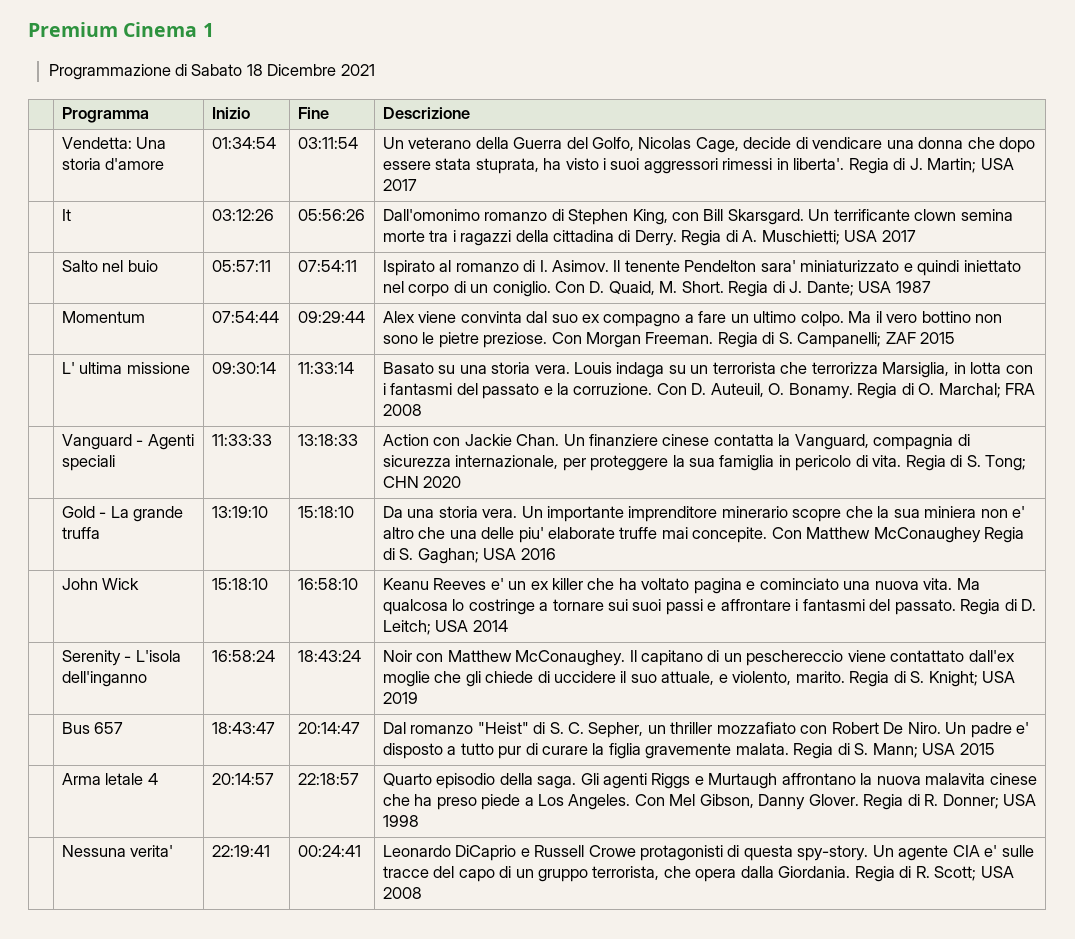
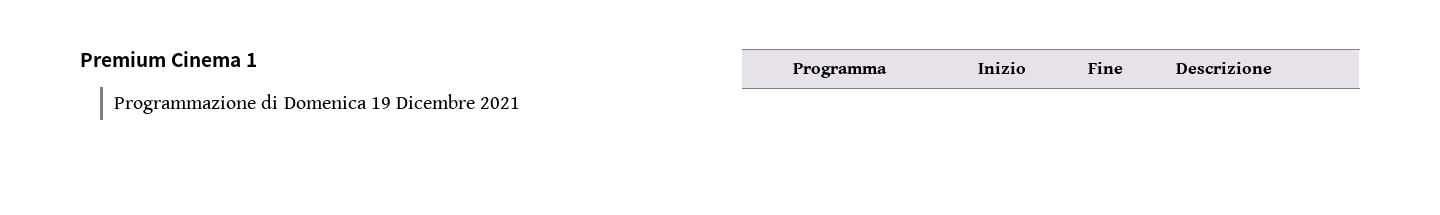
[191,64,263,76] Sabato 18 -> [283,96,391,109] Domenica 19
[61,137,167,149] [61,158,165,170] [211,137,276,149] [297,137,358,149] [382,137,1036,153] [382,158,1014,174] [382,179,417,191] [61,209,71,221] [211,209,274,221] [297,209,365,221] [382,209,1013,225] [382,230,916,246] [61,260,158,272] [211,260,271,272] [297,260,357,272] [382,260,1021,276] [382,281,931,297] [61,311,145,323] [211,311,279,323] [297,311,365,323] [382,311,1002,327] [382,332,956,348] [61,362,190,374] [211,362,276,374] [297,362,354,374] [382,362,1033,378] [382,383,1035,399] [382,404,422,416] [61,434,194,450] [61,455,115,471] [211,434,272,446] [297,434,358,446] [382,434,970,450] [382,455,1027,471] [382,476,462,488] [61,506,184,522] [61,527,100,539] [211,506,268,518] [297,506,354,518] [382,506,1026,522] [382,527,1025,543] [382,548,556,564] [61,578,140,590] [211,578,268,590] [297,578,358,590] [382,578,980,594] [382,599,1036,615] [382,620,508,635] [61,650,181,666] [61,671,147,687] [211,650,275,662] [297,650,361,662] [382,650,1015,666] [382,671,1015,687] [382,692,418,704] [61,722,124,734] [211,722,275,734] [297,722,360,734] [382,722,1029,738] [382,743,995,759] [61,773,158,785] [211,773,274,785] [297,773,359,785] [382,773,1037,789] [382,794,1036,810] [382,815,419,827] [61,845,174,857] [211,845,270,857] [297,845,361,857] [382,845,1034,861] [382,866,1014,882] [382,887,422,899] // | Vendetta: Una storia d'amore | 01:34:54 | 03:11:54 | Un veterano della Guerra del Golfo, Nicolas Cage, decide di vendicare una donna che dopo essere stata stuprata, ha visto i suoi aggressori rimessi in liberta'. Regia di J. Martin; USA 2017 // | It | 03:12:26 | 05:56:26 | Dall'omonimo romanzo di Stephen King, con Bill Skarsgard. Un terrificante clown semina morte tra i ragazzi della cittadina di Derry. Regia di A. Muschietti; USA 2017 // | Salto nel buio | 05:57:11 | 07:54:11 | Ispirato al romanzo di I. Asimov. Il tenente Pendelton sara' miniaturizzato e quindi iniettato nel corpo di un coniglio. Con D. Quaid, M. Short. Regia di J. Dante; USA 1987 // | Momentum | 07:54:44 | 09:29:44 | Alex viene convinta dal suo ex compagno a fare un ultimo colpo. Ma il vero bottino non sono le pietre preziose. Con Morgan Freeman. Regia di S. Campanelli; ZAF 2015 // | L' ultima missione | 09:30:14 | 11:33:14 | Basato su una storia vera. Louis indaga su un terrorista che terrorizza Marsiglia, in lotta con i fantasmi del passato e la corruzione. Con D. Auteuil, O. Bonamy. Regia di O. Marchal; FRA 2008 // | Vanguard - Agenti speciali | 11:33:33 | 13:18:33 | Action con Jackie Chan. Un finanziere cinese contatta la Vanguard, compagnia di sicurezza internazionale, per proteggere la sua famiglia in pericolo di vita. Regia di S. Tong; CHN 2020 // | Gold - La grande truffa | 13:19:10 | 15:18:10 | Da una storia vera. Un importante imprenditore minerario scopre che la sua miniera non e' altro che una delle piu' elaborate truffe mai concepite. Con Matthew McConaughey Regia di S. Gaghan; USA 2016 // | John Wick | 15:18:10 | 16:58:10 | Keanu Reeves e' un ex killer che ha voltato pagina e cominciato una nuova vita. Ma qualcosa lo costringe a tornare sui suoi passi e affrontare i fantasmi del passato. Regia di D. Leitch; USA 2014 // | Serenity - L'isola dell'inganno | 16:58:24 | 18:43:24 | Noir con Matthew McConaughey. Il capitano di un peschereccio viene contattato dall'ex moglie che gli chiede di uccidere il suo attuale, e violento, marito. Regia di S. Knight; USA 2019 // | Bus 657 | 18:43:47 | 20:14:47 | Dal romanzo "Heist" di S. C. Sepher, un thriller mozzafiato con Robert De Niro. Un padre e' disposto a tutto pur di curare la figlia gravemente malata. Regia di S. Mann; USA 2015 // | Arma letale 4 | 20:14:57 | 22:18:57 | Quarto episodio della saga. Gli agenti Riggs e Murtaugh affrontano la nuova malavita cinese che ha preso piede a Los Angeles. Con Mel Gibson, Danny Glover. Regia di R. Donner; USA 1998 // | Nessuna verita' | 22:19:41 | 00:24:41 | Leonardo DiCaprio e Russell Crowe protagonisti di questa spy-story. Un agente CIA e' sulle tracce del capo di un gruppo terrorista, che opera dalla Giordania. Regia di R. Scott; USA 2008 -> (1272, 68) none

